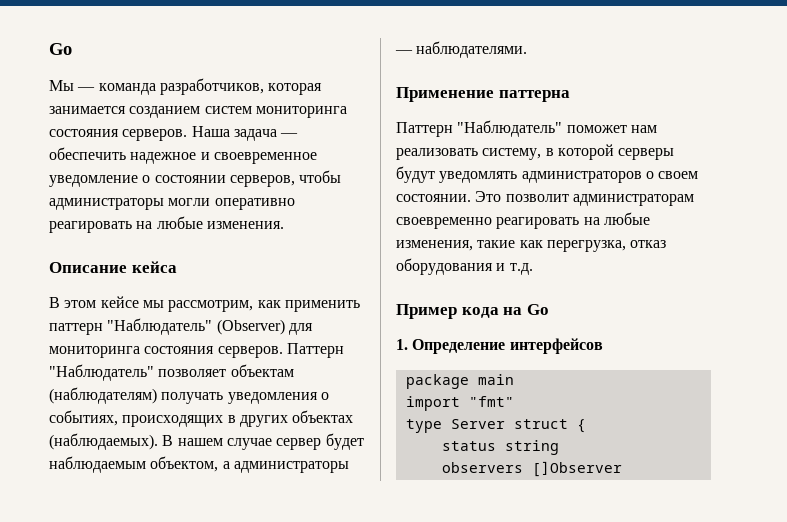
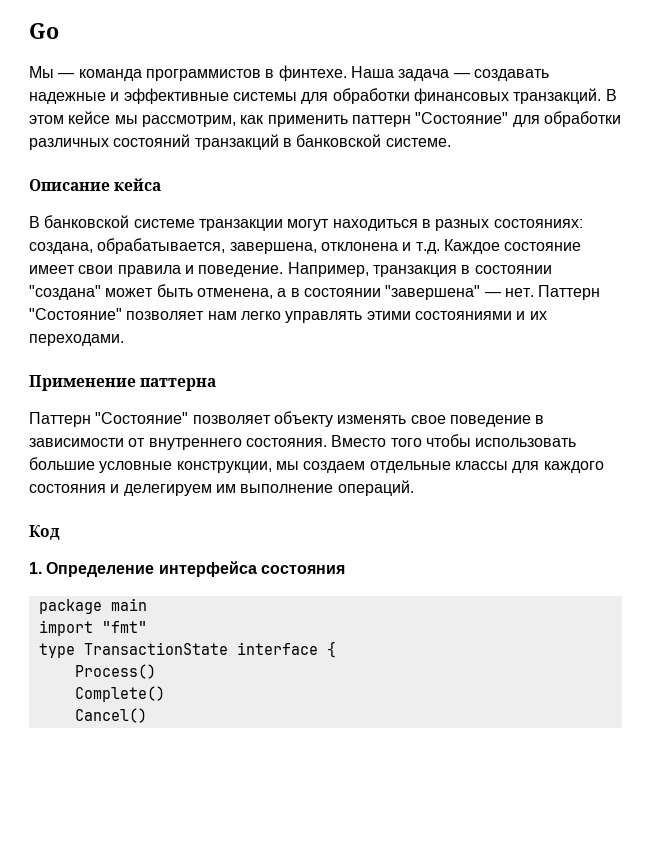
[159,78,323,95] [49,106,347,118] [49,126,299,141] [49,147,317,164] [49,170,342,187] [49,198,295,210] [49,216,284,233] [49,261,177,273] разработчиков, которая занимается созданием систем мониторинга состояния серверов. Наша задача — обеспечить надежное и своевременное уведомление о состоянии серверов, чтобы администраторы могли оперативно реагировать на любые изменения. // Описание кейса // -> [145,65,549,81] [29,88,602,104] программистов в финтехе. Наша задача — создавать надежные и эффективные системы для обработки финансовых транзакций.
[107,318,313,335] [49,343,344,358] [49,364,294,381] [49,387,329,404] [49,410,354,427] [49,433,364,450] [49,456,349,473] [395,41,528,58] [396,87,570,102] [396,120,657,137] [396,144,675,160] [396,166,699,183] [396,191,694,206] [396,212,650,229] [396,240,667,252] [396,258,533,275] [396,304,549,319] "Наблюдатель" (Observer) для мониторинга состояния серверов. Паттерн "Наблюдатель" позволяет объектам (наблюдателям) получать уведомления о событиях, происходящих в других объектах (наблюдаемых). В нашем случае сервер будет наблюдаемым объектом, а администраторы — наблюдателями. // Применение паттерна // Паттерн "Наблюдатель" поможет нам реализовать систему, в которой серверы будут уведомлять администраторов о своем состоянии. Это позволит администраторам своевременно реагировать на любые изменения, такие как перегрузка, отказ оборудования и т.д. // Пример кода на Go -> [415,111,621,127] [29,134,451,150] [29,178,162,191] [29,215,583,231] [29,238,582,254] [29,262,552,277] [29,284,601,300] [29,308,547,323] [29,334,124,346] [29,375,217,391] [29,411,545,427] [29,434,577,450] [29,457,604,473] [29,480,414,496] [29,525,60,540] "Состояние" для обработки различных состояний транзакций в банковской системе. // Описание кейса // В банковской системе транзакции могут находиться в разных состояниях: создана, обрабатывается, завершена, отклонена и т.д. Каждое состояние имеет свои правила и поведение. Например, транзакция в состоянии "создана" может быть отменена, а в состоянии "завершена" — нет. Паттерн "Состояние" позволяет нам легко управлять этими состояниями и их переходами. // Применение паттерна // Паттерн "Состояние" позволяет объекту изменять свое поведение в зависимости от внутреннего состояния. Вместо того чтобы использовать большие условные конструкции, мы создаем отдельные классы для каждого состояния и делегируем им выполнение операций. // Код
[509,338,603,354] интерфейсов -> [158,561,345,577] интерфейса состояния
[450,419,568,429] Server struct -> [83,642,318,655] TransactionState interface
[441,440,559,455] [441,461,622,477] status string // observers []Observer -> [74,664,156,679] [74,686,165,702] [74,708,147,723] Process() // Complete() // Cancel()

